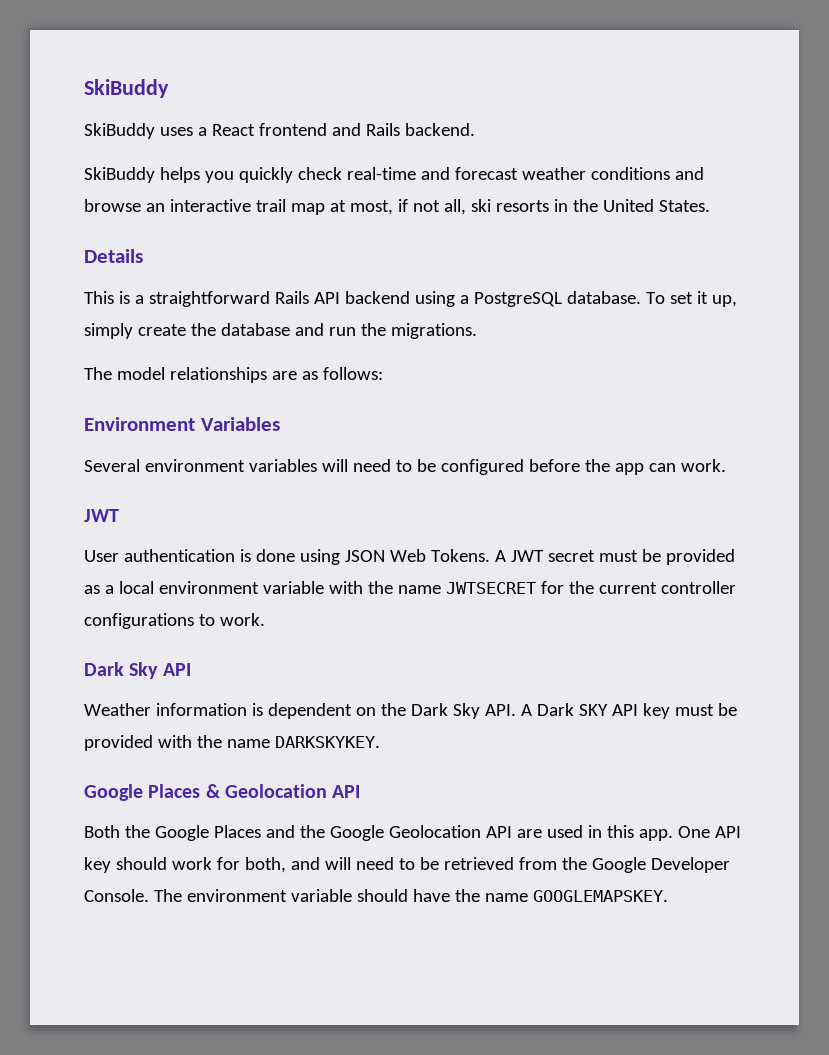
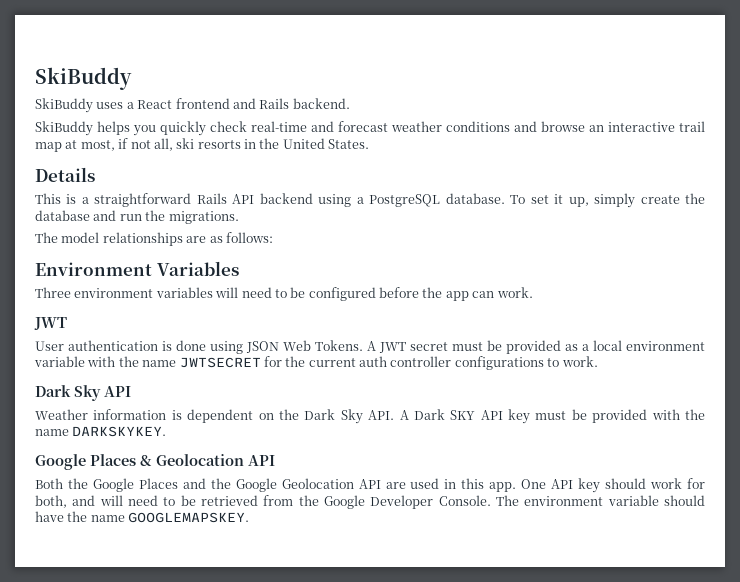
[84,459,140,472] Several -> [35,287,71,298] Three
(657, 588) none -> [359,356,387,367] auth

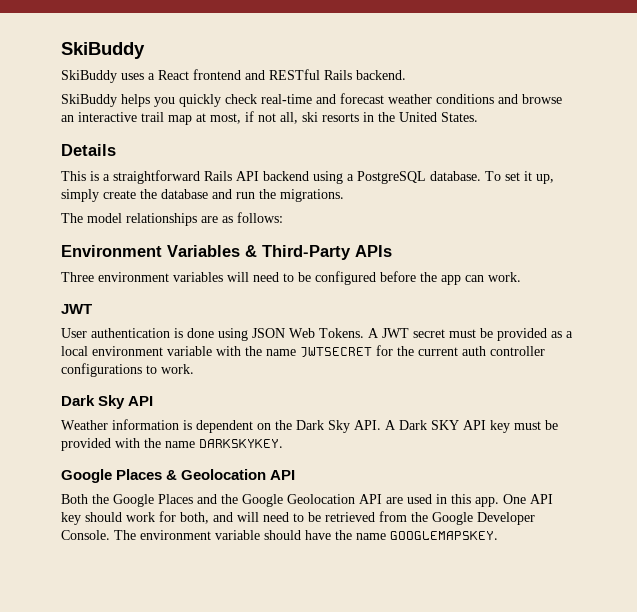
(256, 103) none -> [269,69,320,80] RESTful
(239, 268) none -> [245,245,392,260] & Third-Party APIs

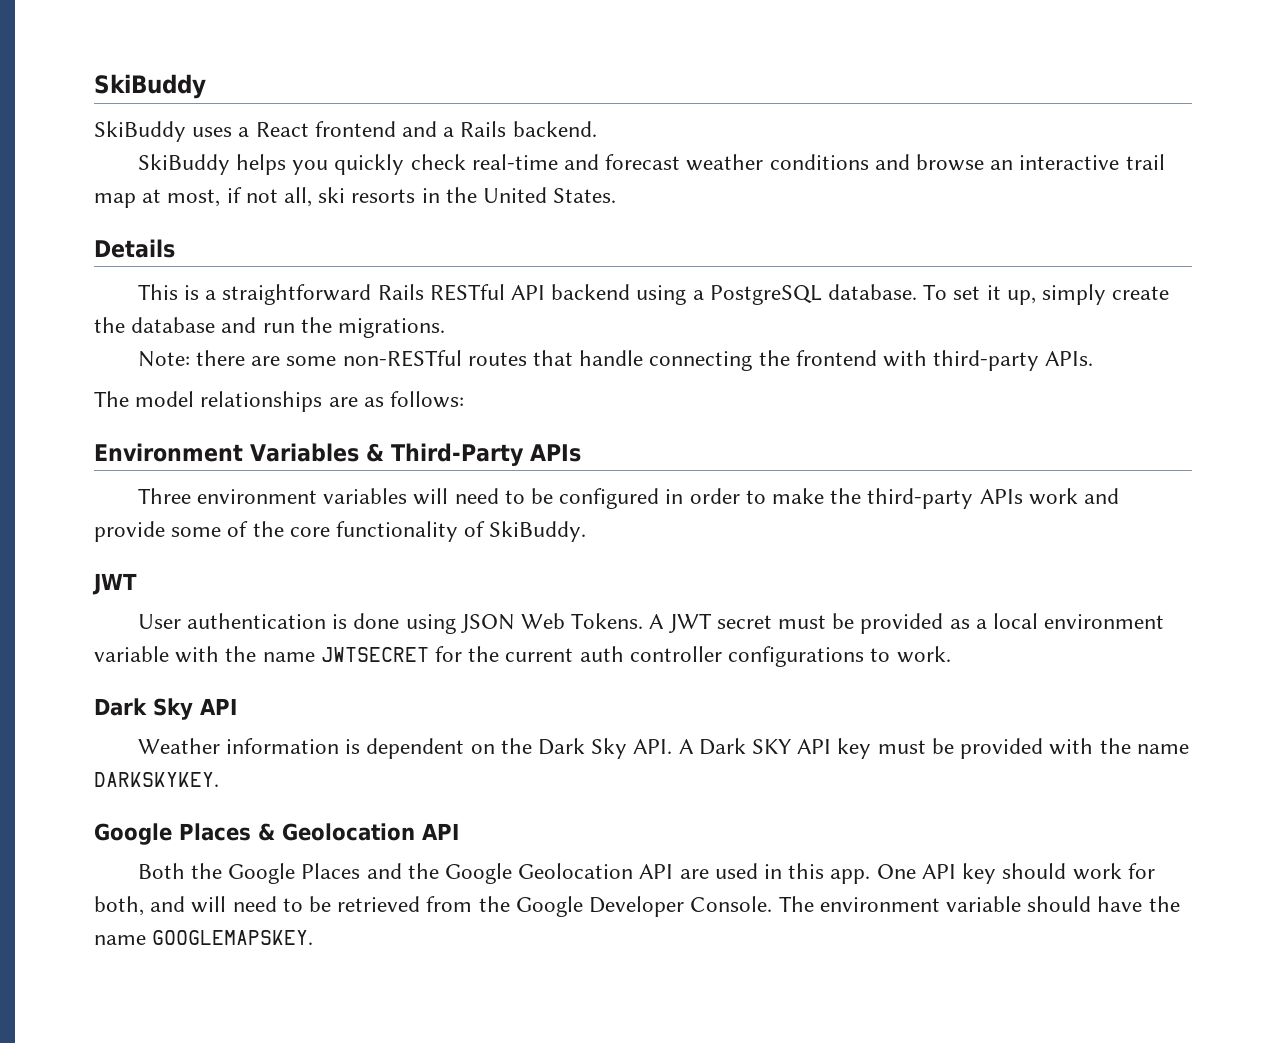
[269,69,320,80] RESTful -> [443,127,455,137] a
(232, 176) none -> [429,284,505,301] RESTful
(344, 195) none -> [137,350,1094,371] // Note: there are some non-RESTful routes that handle connecting the frontend with third-party APIs.
[380,271,521,285] before the app can work. -> [665,488,1120,509] [94,521,587,542] in order to make the third-party APIs work and provide some of the core functionality of SkiBuddy.

